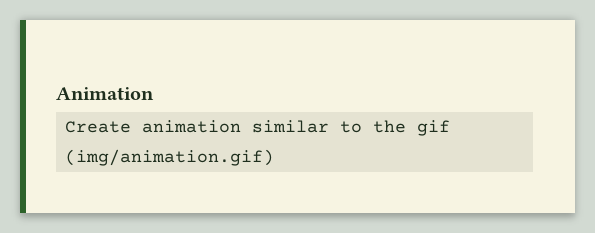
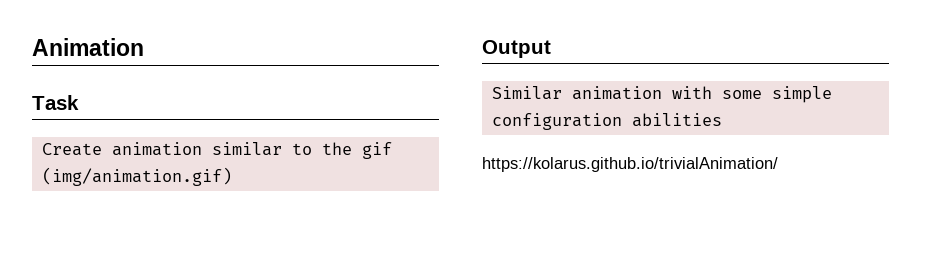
(154, 93) none -> [32,95,79,110] // Task
(274, 157) none -> [482,40,551,58] [491,86,832,103] [491,113,722,130] [482,157,778,172] // Output // Similar animation with some simple configuration abilities // https://kolarus.github.io/trivialAnimation/

